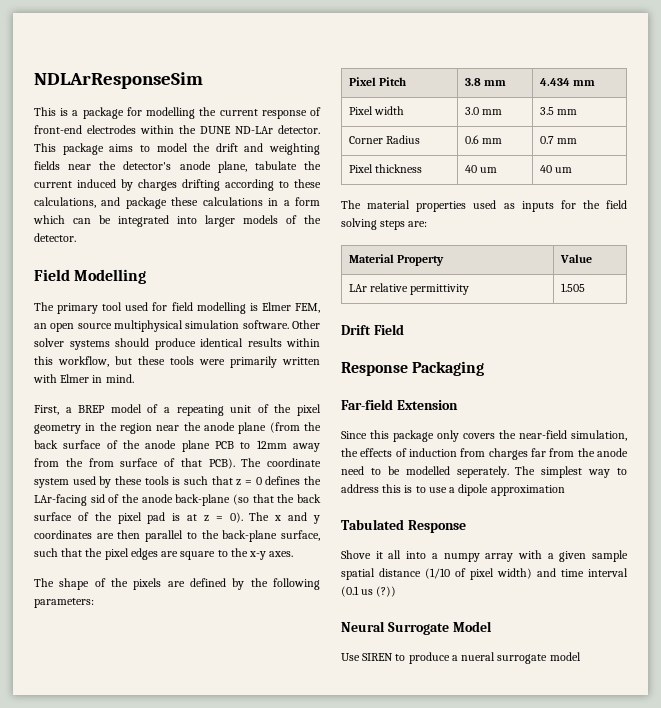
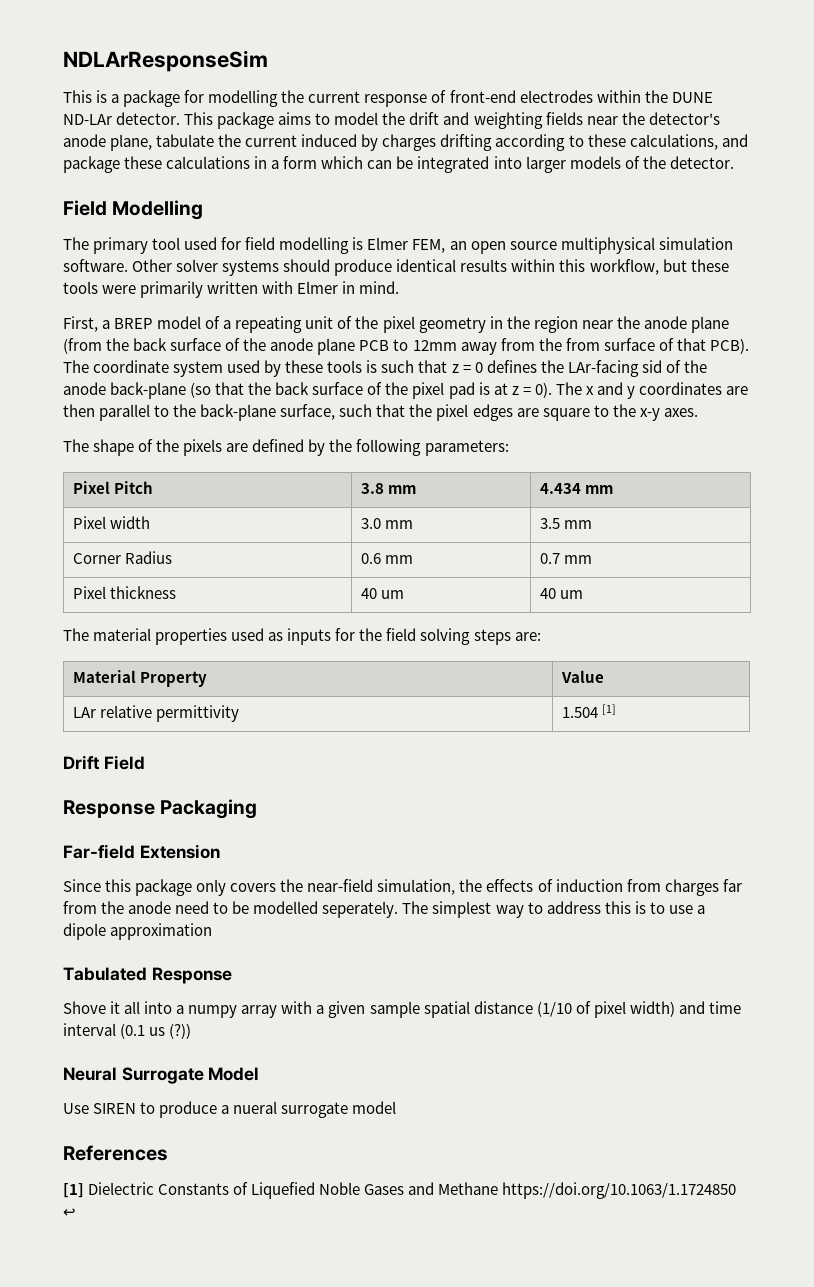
[560,283,585,292] 1.505 -> [562,704,617,718] 1.504 [1]
(581, 656) none -> [63,1145,168,1161] [63,1182,737,1199] [63,1208,76,1217] // References // [1] Dielectric Constants of Liquefied Noble Gases and Methane https://doi.org/10.1063/1.1724850 ↩

